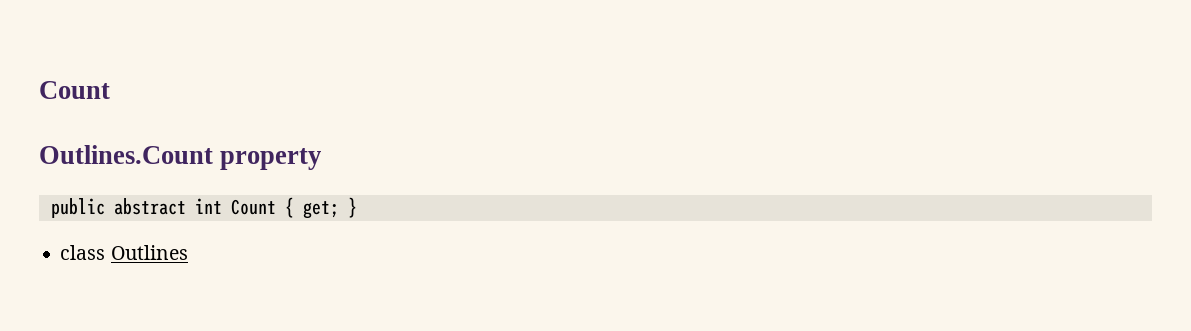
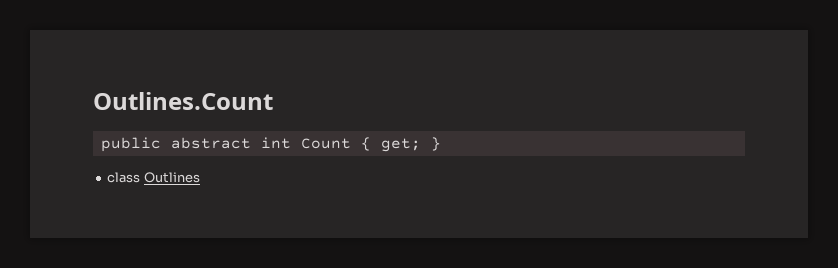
[39,81,110,99] Count // -> (93, 101) none
[220,148,322,170] property -> (273, 101) none

